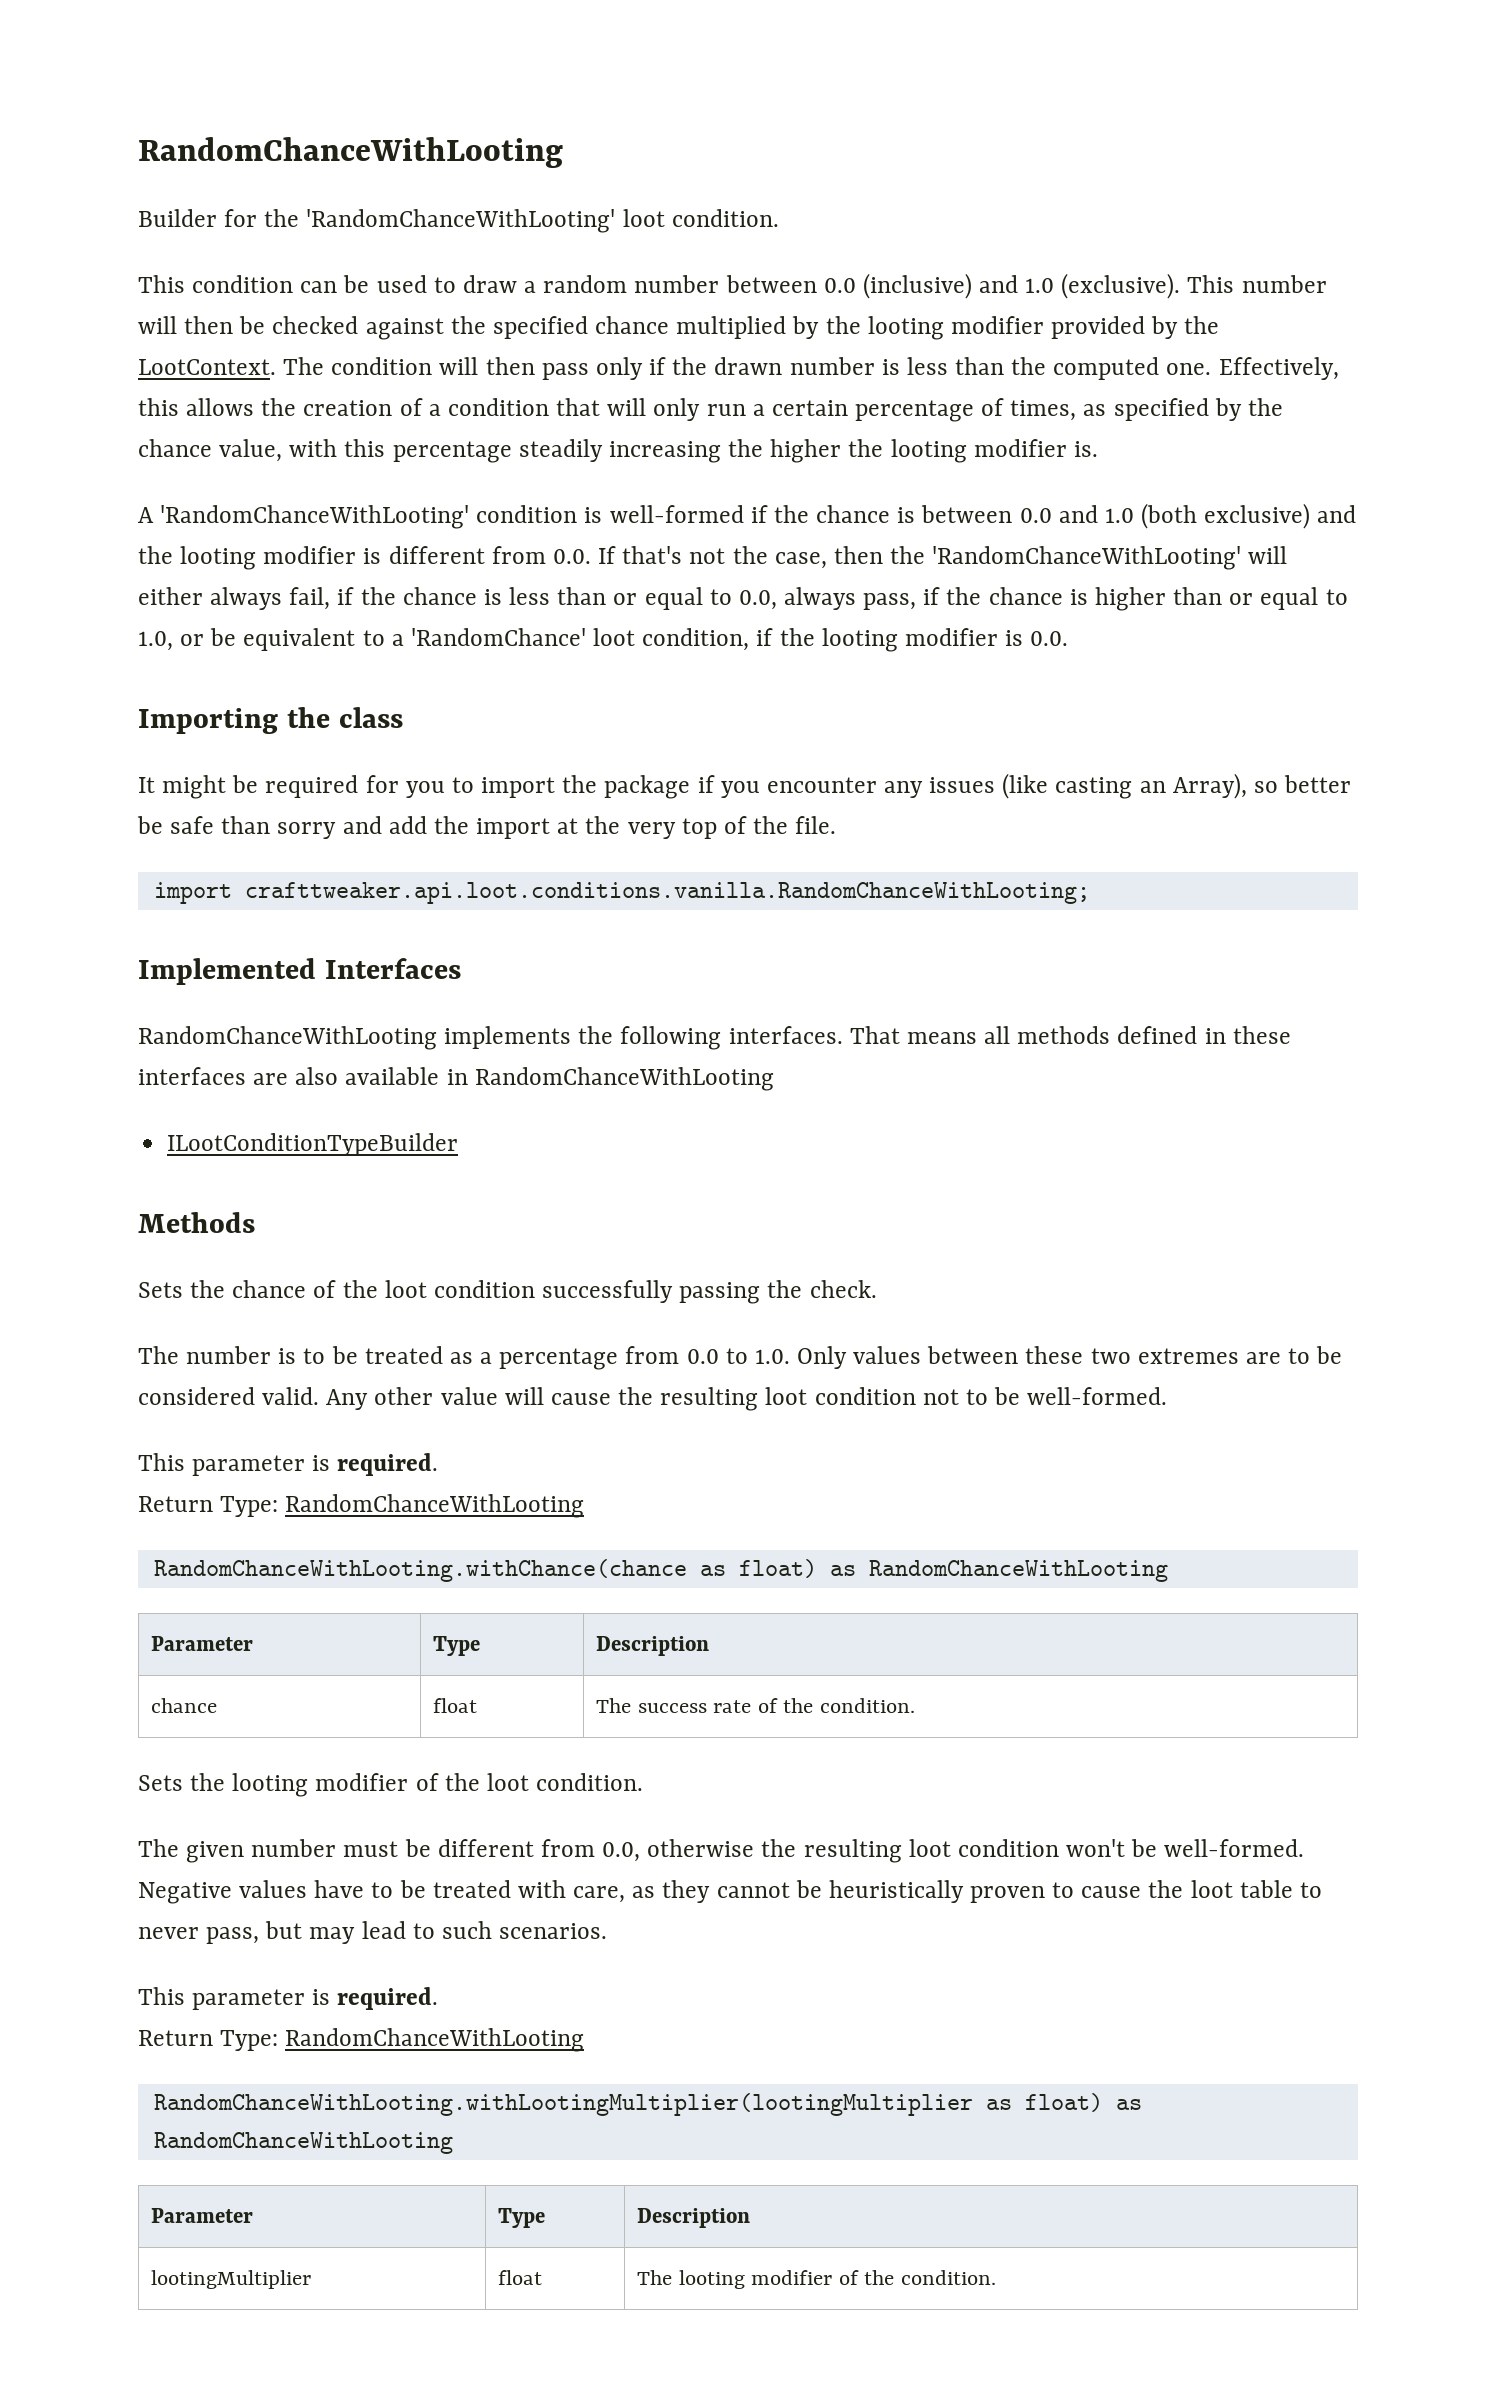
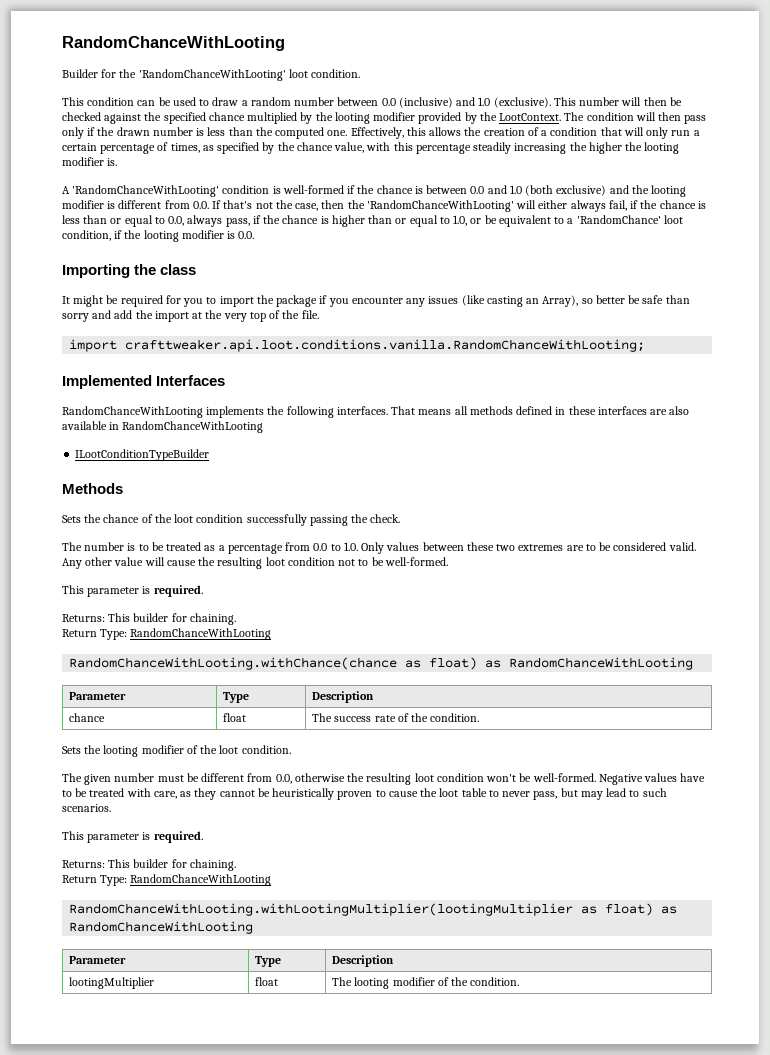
(439, 1464) none -> [62,613,236,625] // Returns: This builder for chaining.
(439, 1998) none -> [62,859,236,871] // Returns: This builder for chaining.

